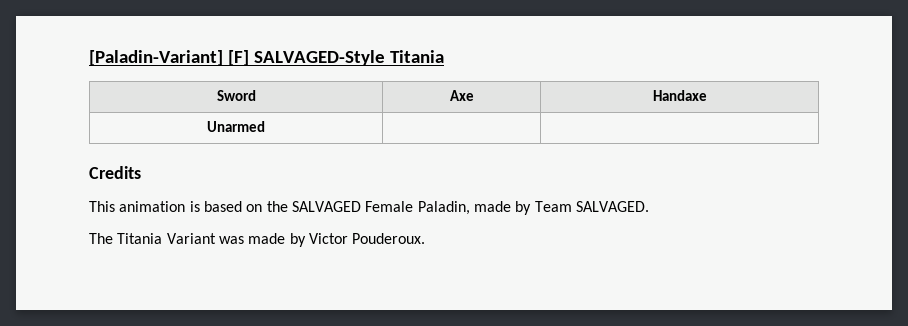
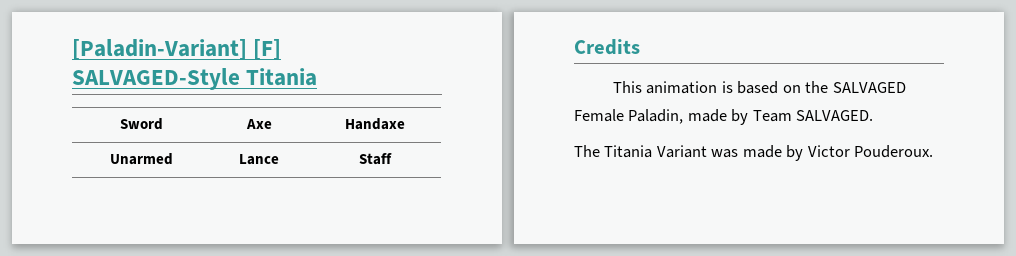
(265, 126) | -> [239,154,279,165] [358,153,392,165] Lance | Staff

